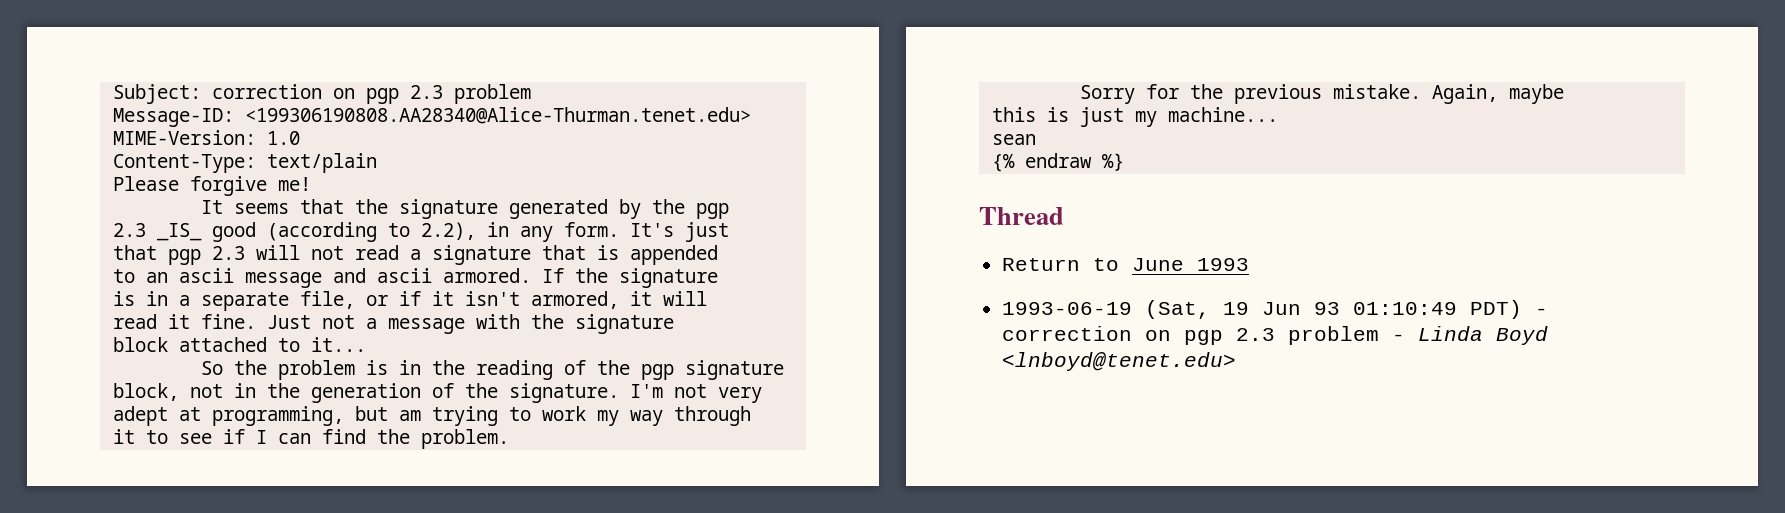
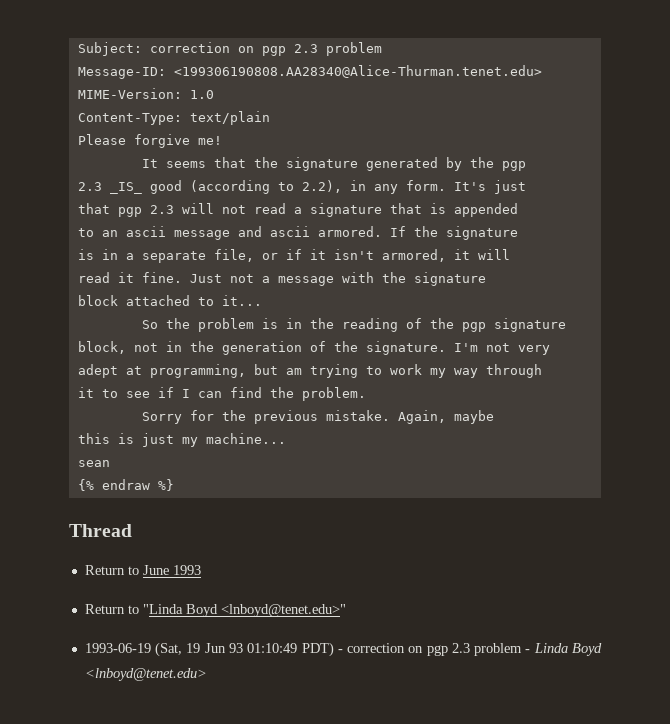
(1250, 264) none -> [84,604,346,617] // Return to "Linda Boyd <lnboyd@tenet.edu>"

